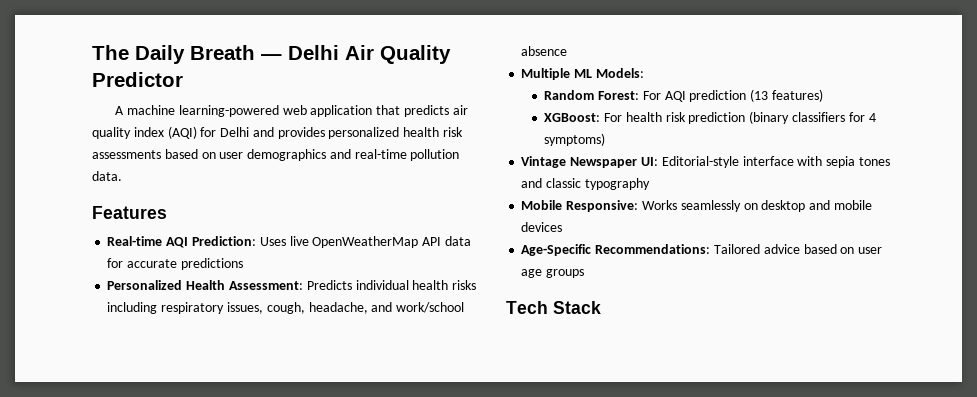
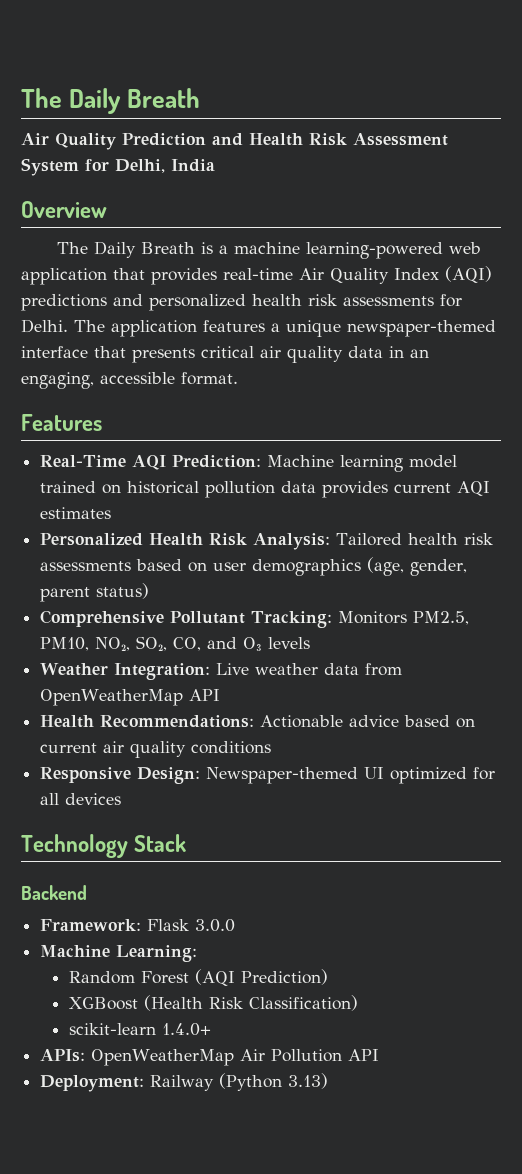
[92,45,451,64] [92,72,183,87] [115,106,125,115] The Daily Breath — Delhi Air Quality Predictor // A -> [21,88,201,114] [21,133,448,150] [21,158,215,176] [21,201,107,218] [56,241,228,258] The Daily Breath // Air Quality Prediction and Health Risk Assessment System for Delhi, India // Overview // The Daily Breath is a
[403,105,468,117] [92,126,400,139] predicts air quality index (AQI) for Delhi and provides personalized -> [151,266,492,285] [21,294,462,311] [21,319,496,337] [21,346,429,363] [21,372,238,389] [21,414,102,431] [40,455,458,472] [40,481,491,498] [40,507,112,519] [40,533,403,550] provides real-time Air Quality Index (AQI) predictions and personalized health risk assessments for Delhi. The application features a unique newspaper-themed interface that presents critical air quality data in an engaging, accessible format. // Features // Real-Time AQI Prediction: Machine learning model trained on historical pollution data provides current AQI estimates // Personalized Health Risk Analysis: Tailored
[329,149,460,161] [92,171,122,181] [92,206,167,219] [107,236,471,248] [107,258,243,270] [107,280,477,290] [107,302,465,314] [521,46,568,56] [521,68,644,80] [544,89,824,102] [544,111,876,124] [544,133,606,146] [521,156,890,168] [521,178,650,190] [521,200,872,212] [521,222,563,232] [521,244,883,256] [521,269,585,278] [506,301,601,314] and real-time pollution data. // Features // Real-time AQI Prediction: Uses live OpenWeatherMap API data for accurate predictions // Personalized Health Assessment: Predicts individual health risks including respiratory issues, cough, headache, and work/school absence // Multiple ML Models: // Random Forest: For AQI prediction (13 features) // XGBoost: For health risk prediction (binary classifiers for 4 symptoms) // Vintage Newspaper UI: Editorial-style interface with sepia tones and classic typography // Mobile Responsive: Works seamlessly on desktop and mobile devices // Age-Specific Recommendations: Tailored advice based on user age groups // Tech Stack -> [367,557,468,576] [40,583,150,602] [40,610,470,628] [40,636,311,651] [40,663,403,680] [40,689,221,706] [40,715,476,728] [40,741,272,758] [40,767,496,784] [40,793,122,805] [21,834,187,858] [21,885,87,900] [40,919,236,932] [40,945,198,962] [69,969,329,986] [69,995,359,1011] [69,1023,212,1036] [40,1049,380,1066] [40,1073,329,1092] (age, gender, parent status) // Comprehensive Pollutant Tracking: Monitors PM2.5, PM10, NO₂, SO₂, CO, and O₃ levels // Weather Integration: Live weather data from OpenWeatherMap API // Health Recommendations: Actionable advice based on current air quality conditions // Responsive Design: Newspaper-themed UI optimized for all devices // Technology Stack // Backend // Framework: Flask 3.0.0 // Machine Learning: // Random Forest (AQI Prediction) // XGBoost (Health Risk Classification) // scikit-learn 1.4.0+ // APIs: OpenWeatherMap Air Pollution API // Deployment: Railway (Python 3.13)

